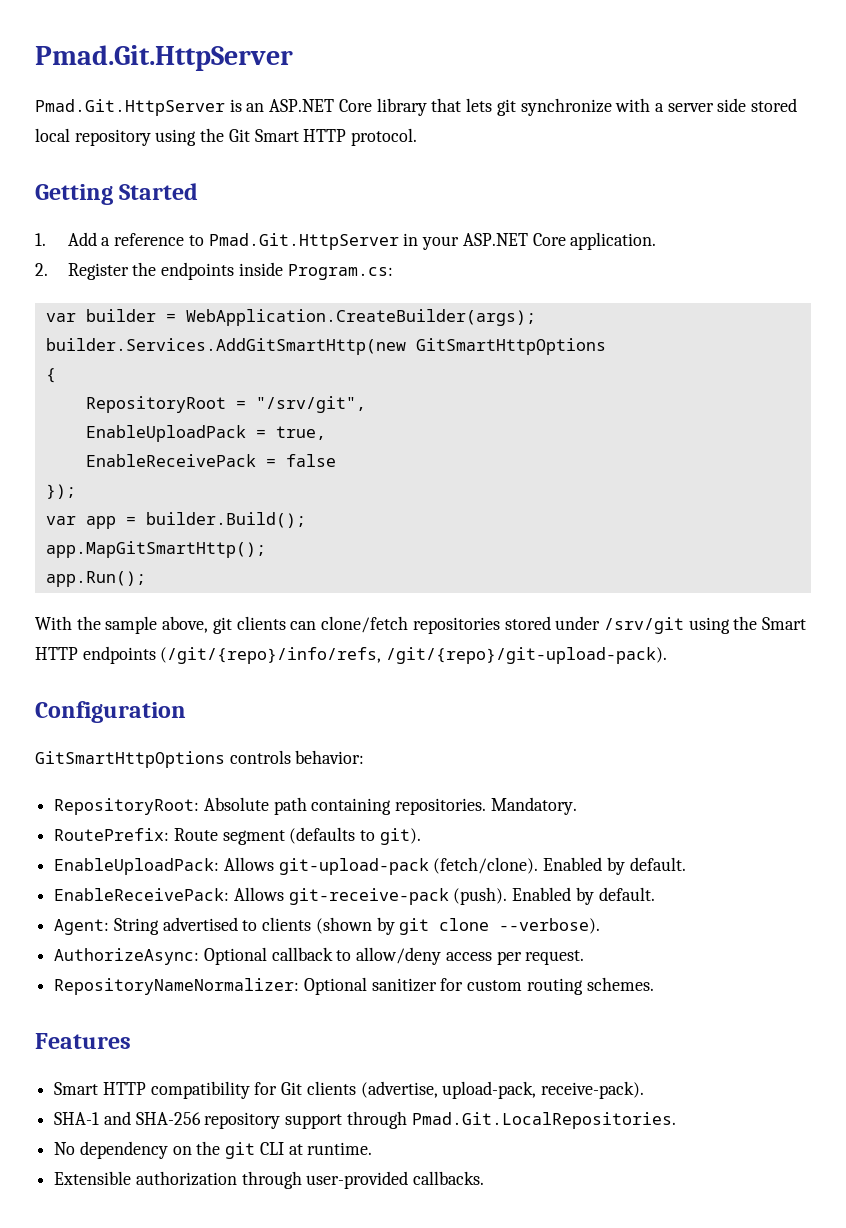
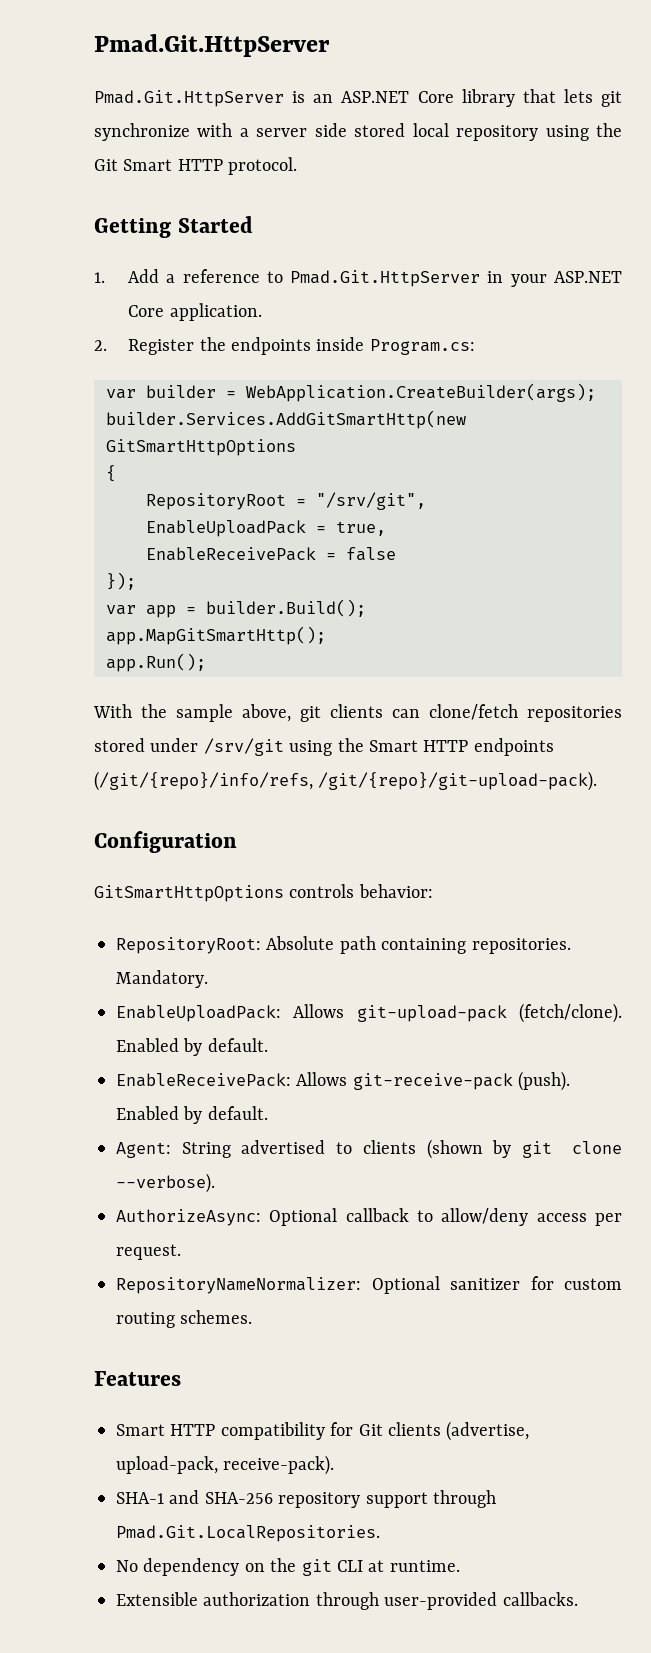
[54,827,421,845] // RoutePrefix: Route segment (defaults to git). -> (208, 979) none

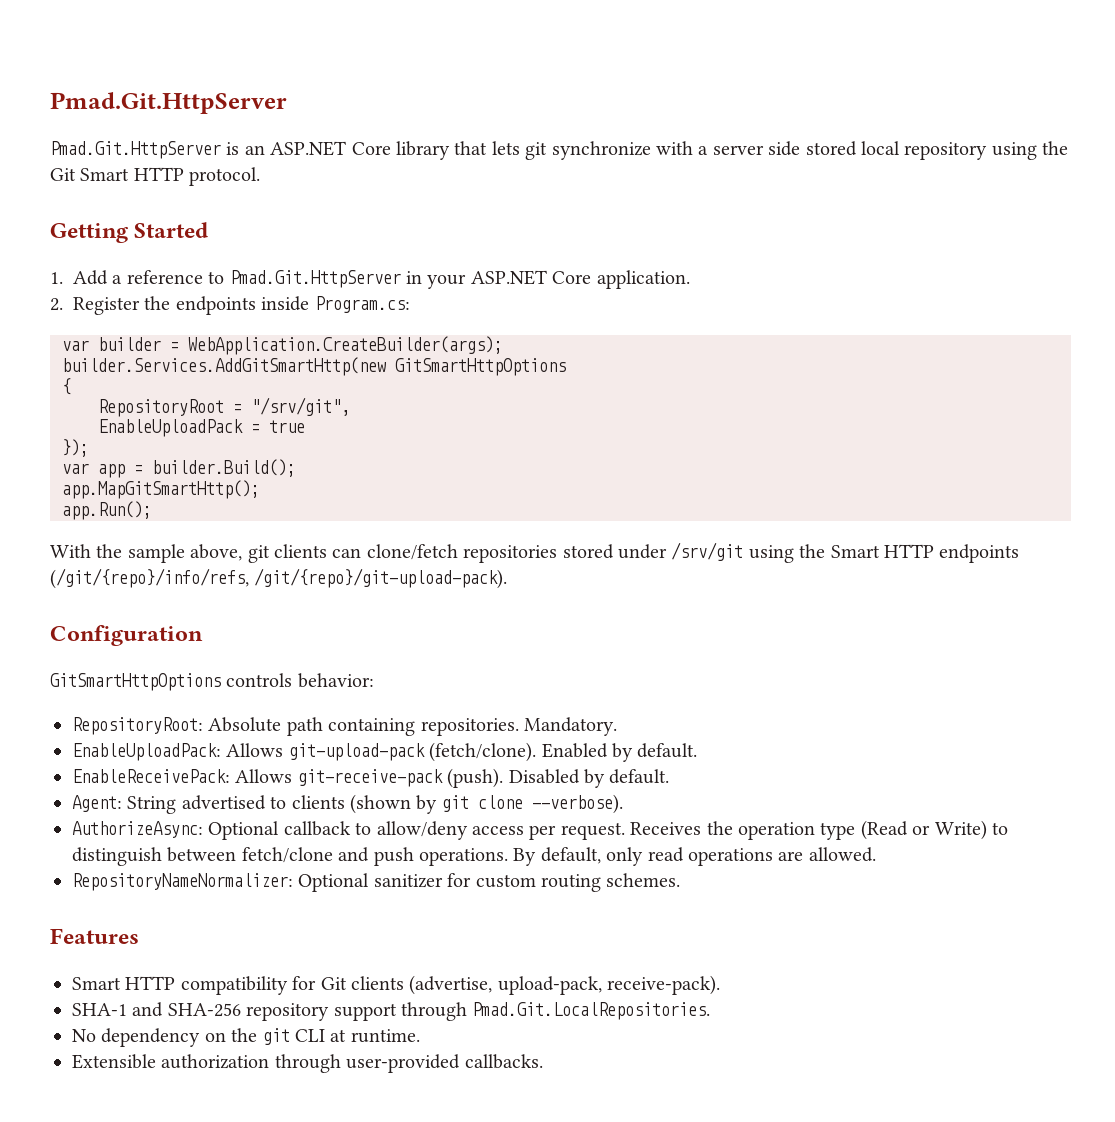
[336,521,386,536] [146,547,396,561] true, // EnableReceivePack = false -> [269,420,305,433] true
[116,1106,179,1120] Enabled -> [508,769,580,784] Disabled
(181, 1252) none -> [630,820,1008,840] [72,847,876,866] Receives the operation type (Read or Write) to distinguish between fetch/clone and push operations. By default, only read operations are allowed.

